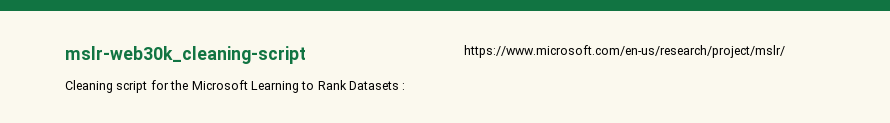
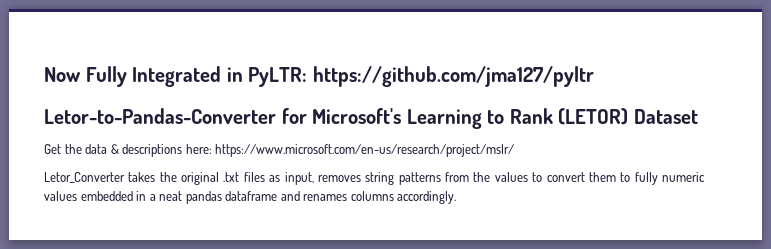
[65,46,306,64] [65,80,406,93] [464,45,785,58] mslr-web30k_cleaning-script // Cleaning script for the Microsoft Learning to Rank Datasets : https://www.microsoft.com/en-us/research/project/mslr/ -> [44,66,594,87] [44,108,698,129] [44,144,515,157] [44,172,705,185] [44,191,457,204] Now Fully Integrated in PyLTR: https://github.com/jma127/pyltr // Letor-to-Pandas-Converter for Microsoft's Learning to Rank (LETOR) Dataset // Get the data & descriptions here: https://www.microsoft.com/en-us/research/project/mslr/ // Letor_Converter takes the original .txt files as input, removes string patterns from the values to convert them to fully numeric values embedded in a neat pandas dataframe and renames columns accordingly.

